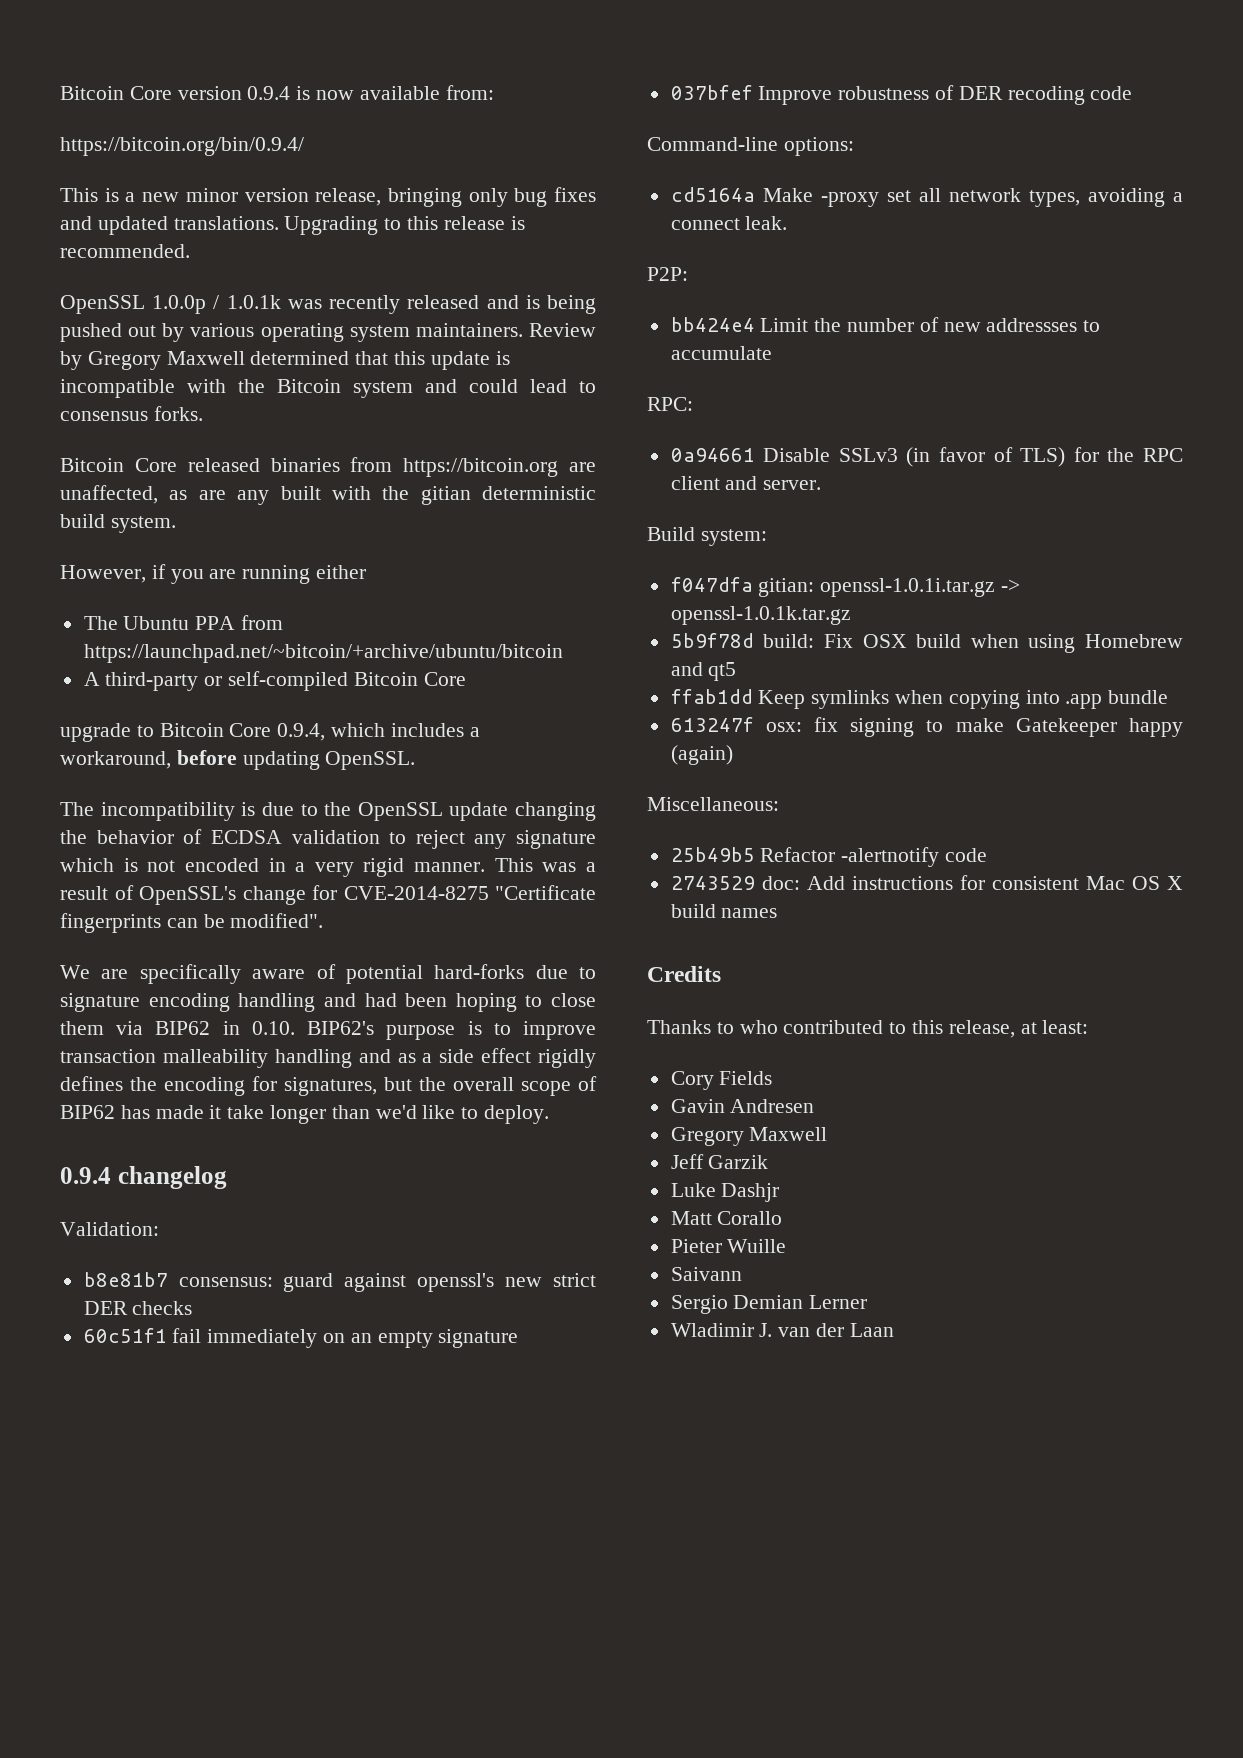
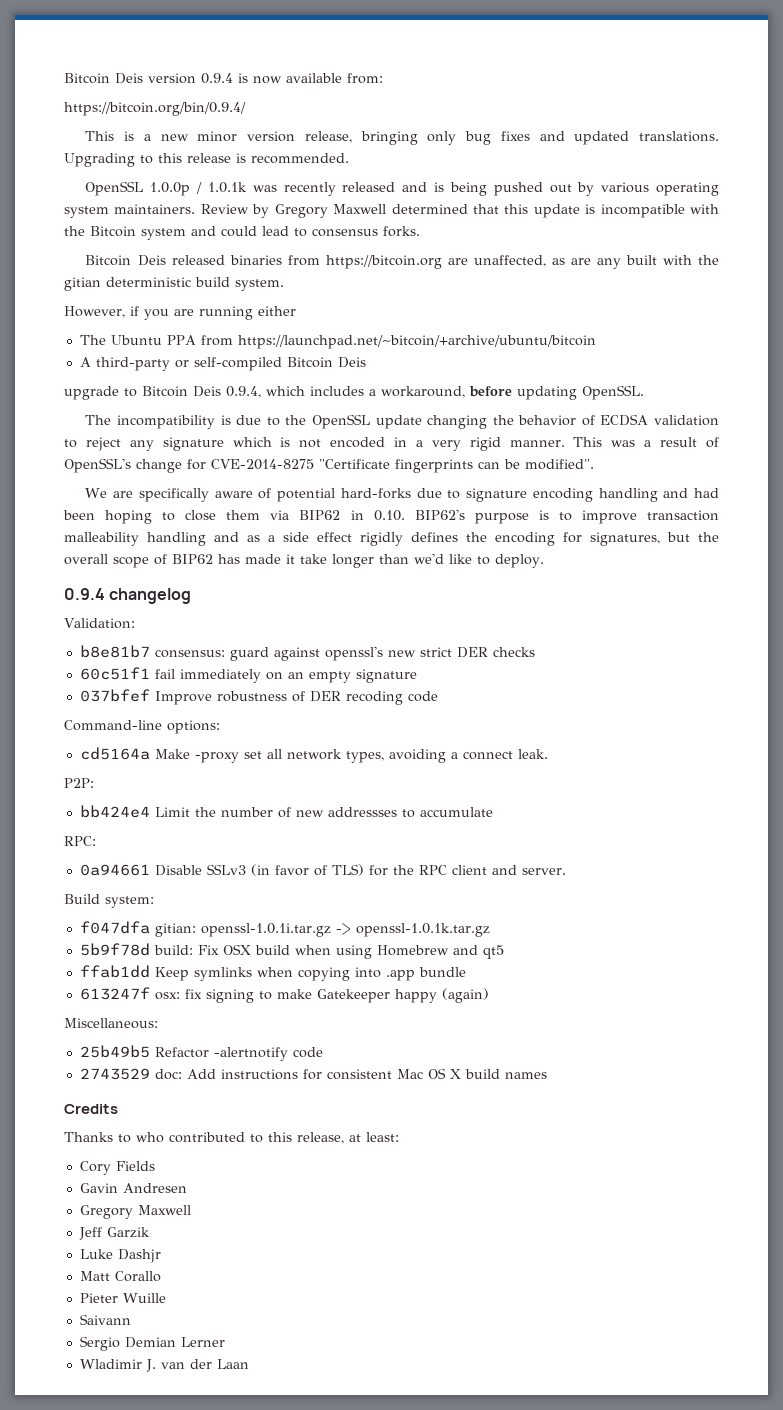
[60,86,172,100] Bitcoin Core -> [64,73,143,84] Bitcoin Deis
[134,458,177,472] Core -> [137,255,166,266] Deis
[423,672,466,686] Core -> [337,357,366,368] Deis
[229,723,272,737] Core -> [193,386,221,397] Deis

